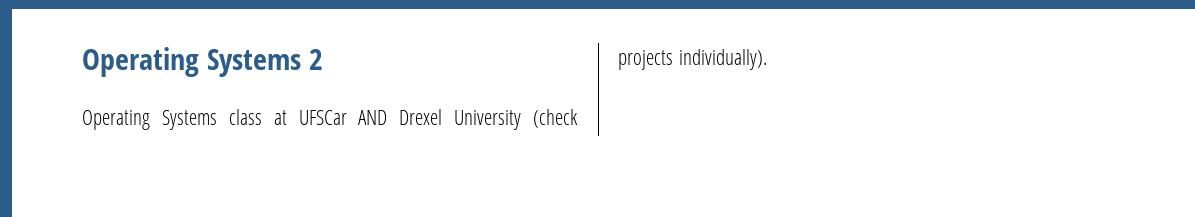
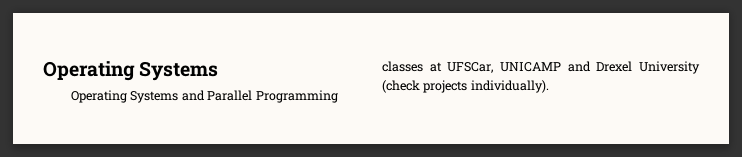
[82,47,323,77] [82,109,388,130] Operating Systems 2 // Operating Systems class at UFSCar AND -> [43,61,219,81] [71,90,338,103] [382,61,591,73] Operating Systems // Operating Systems and Parallel Programming classes at UFSCar, UNICAMP and

